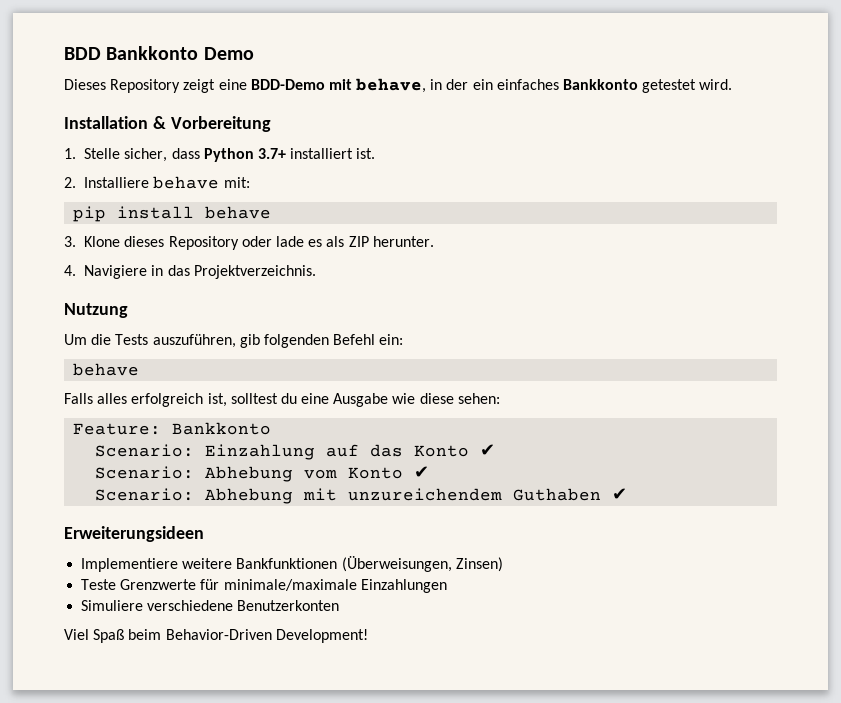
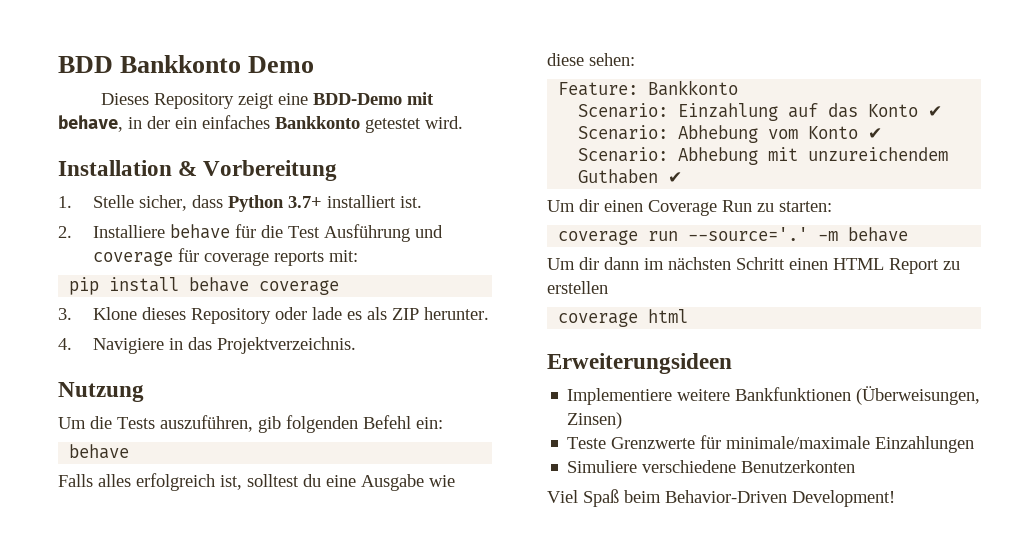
(220, 182) none -> [234,224,443,242] [92,248,324,266] für die Test Ausführung und coverage für coverage reports
(272, 212) none -> [259,280,340,295] coverage
(628, 494) none -> [547,199,832,216] [558,227,909,245] [547,257,960,274] [547,281,608,294] [558,309,689,327] // Um dir einen Coverage Run zu starten: // coverage run --source='.' -m behave // Um dir dann im nächsten Schritt einen HTML Report zu erstellen // coverage html

